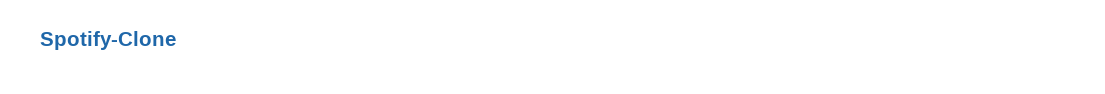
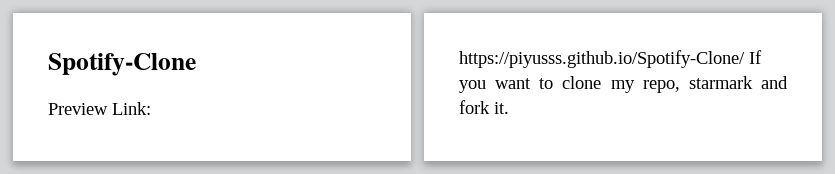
(176, 40) none -> [48,102,151,115] [459,50,762,68] [459,76,788,93] [459,100,509,114] // Preview Link: https://piyusss.github.io/Spotify-Clone/ If you want to clone my repo, starmark and fork it.

